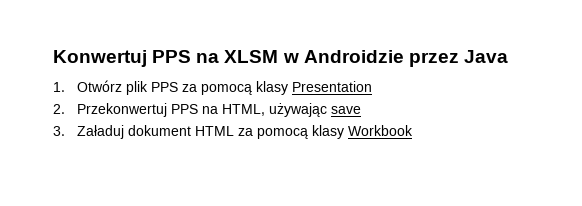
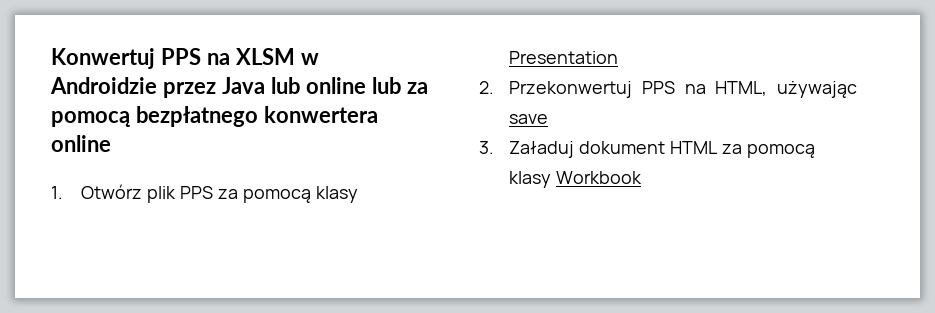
(508, 56) none -> [270,77,428,94] [51,106,378,127] [51,135,111,152] lub online lub za pomocą bezpłatnego konwertera online

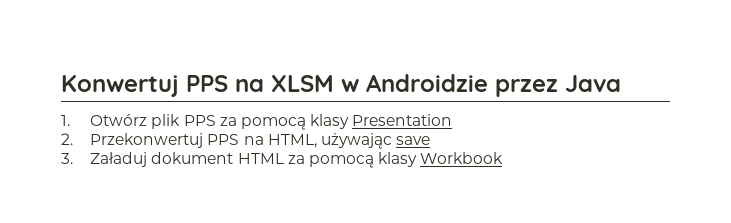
[270,77,428,94] [51,106,378,127] [51,135,111,152] lub online lub za pomocą bezpłatnego konwertera online -> (621, 83) none

